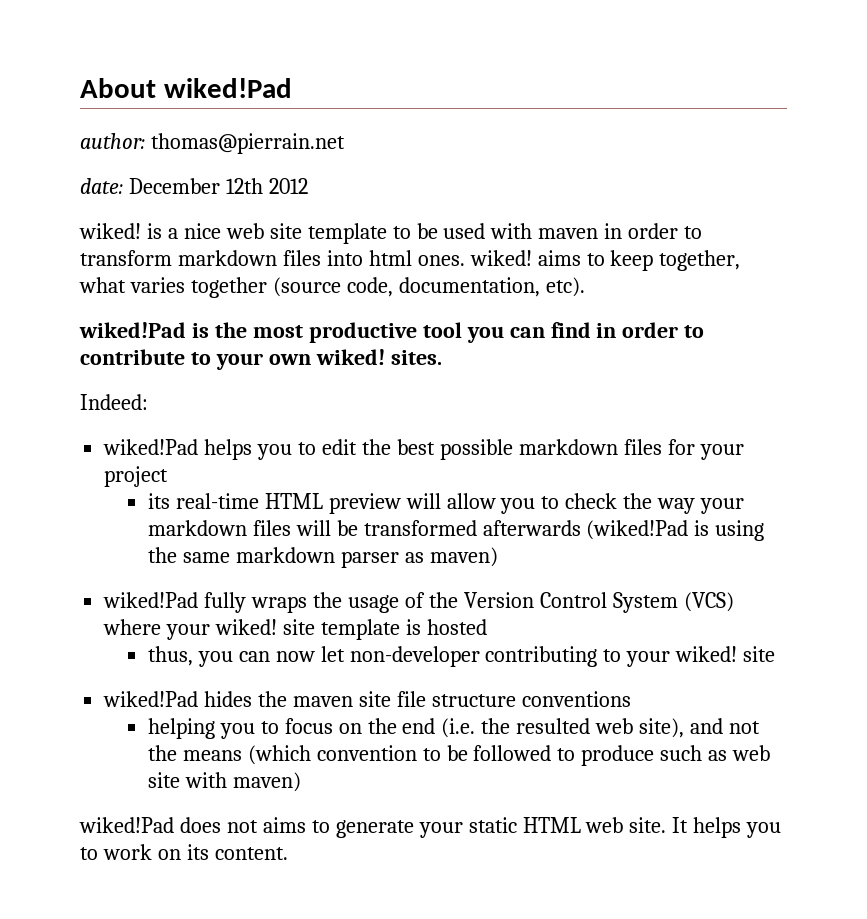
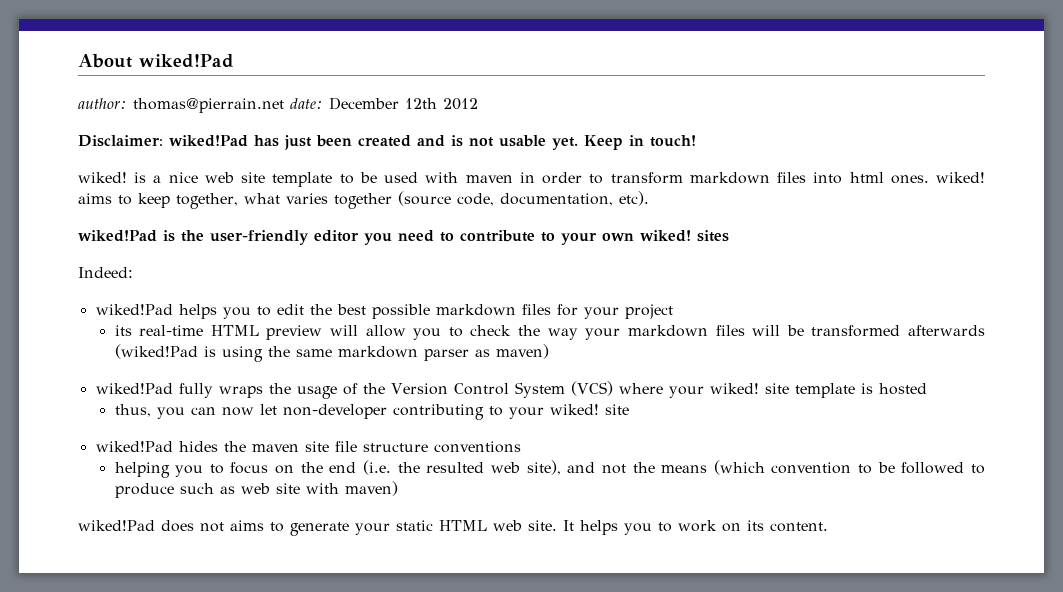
(345, 143) // -> (284, 105) none
(308, 186) none -> [78,135,696,150] // Disclaimer: wiked!Pad has just been created and is not usable yet. Keep in touch!
[252,322,679,343] most productive tool you can find in order -> [210,230,434,245] user-friendly editor you need
[390,350,442,365] sites. -> [697,230,729,242] sites

